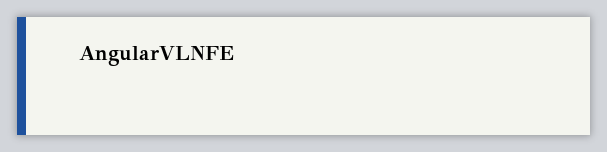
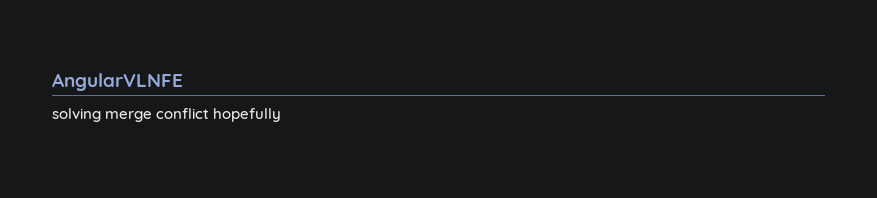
(234, 56) none -> [52,108,282,122] // solving merge conflict hopefully

